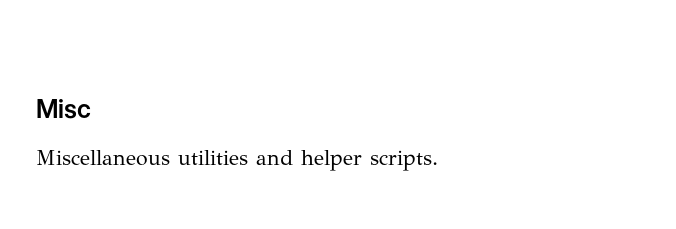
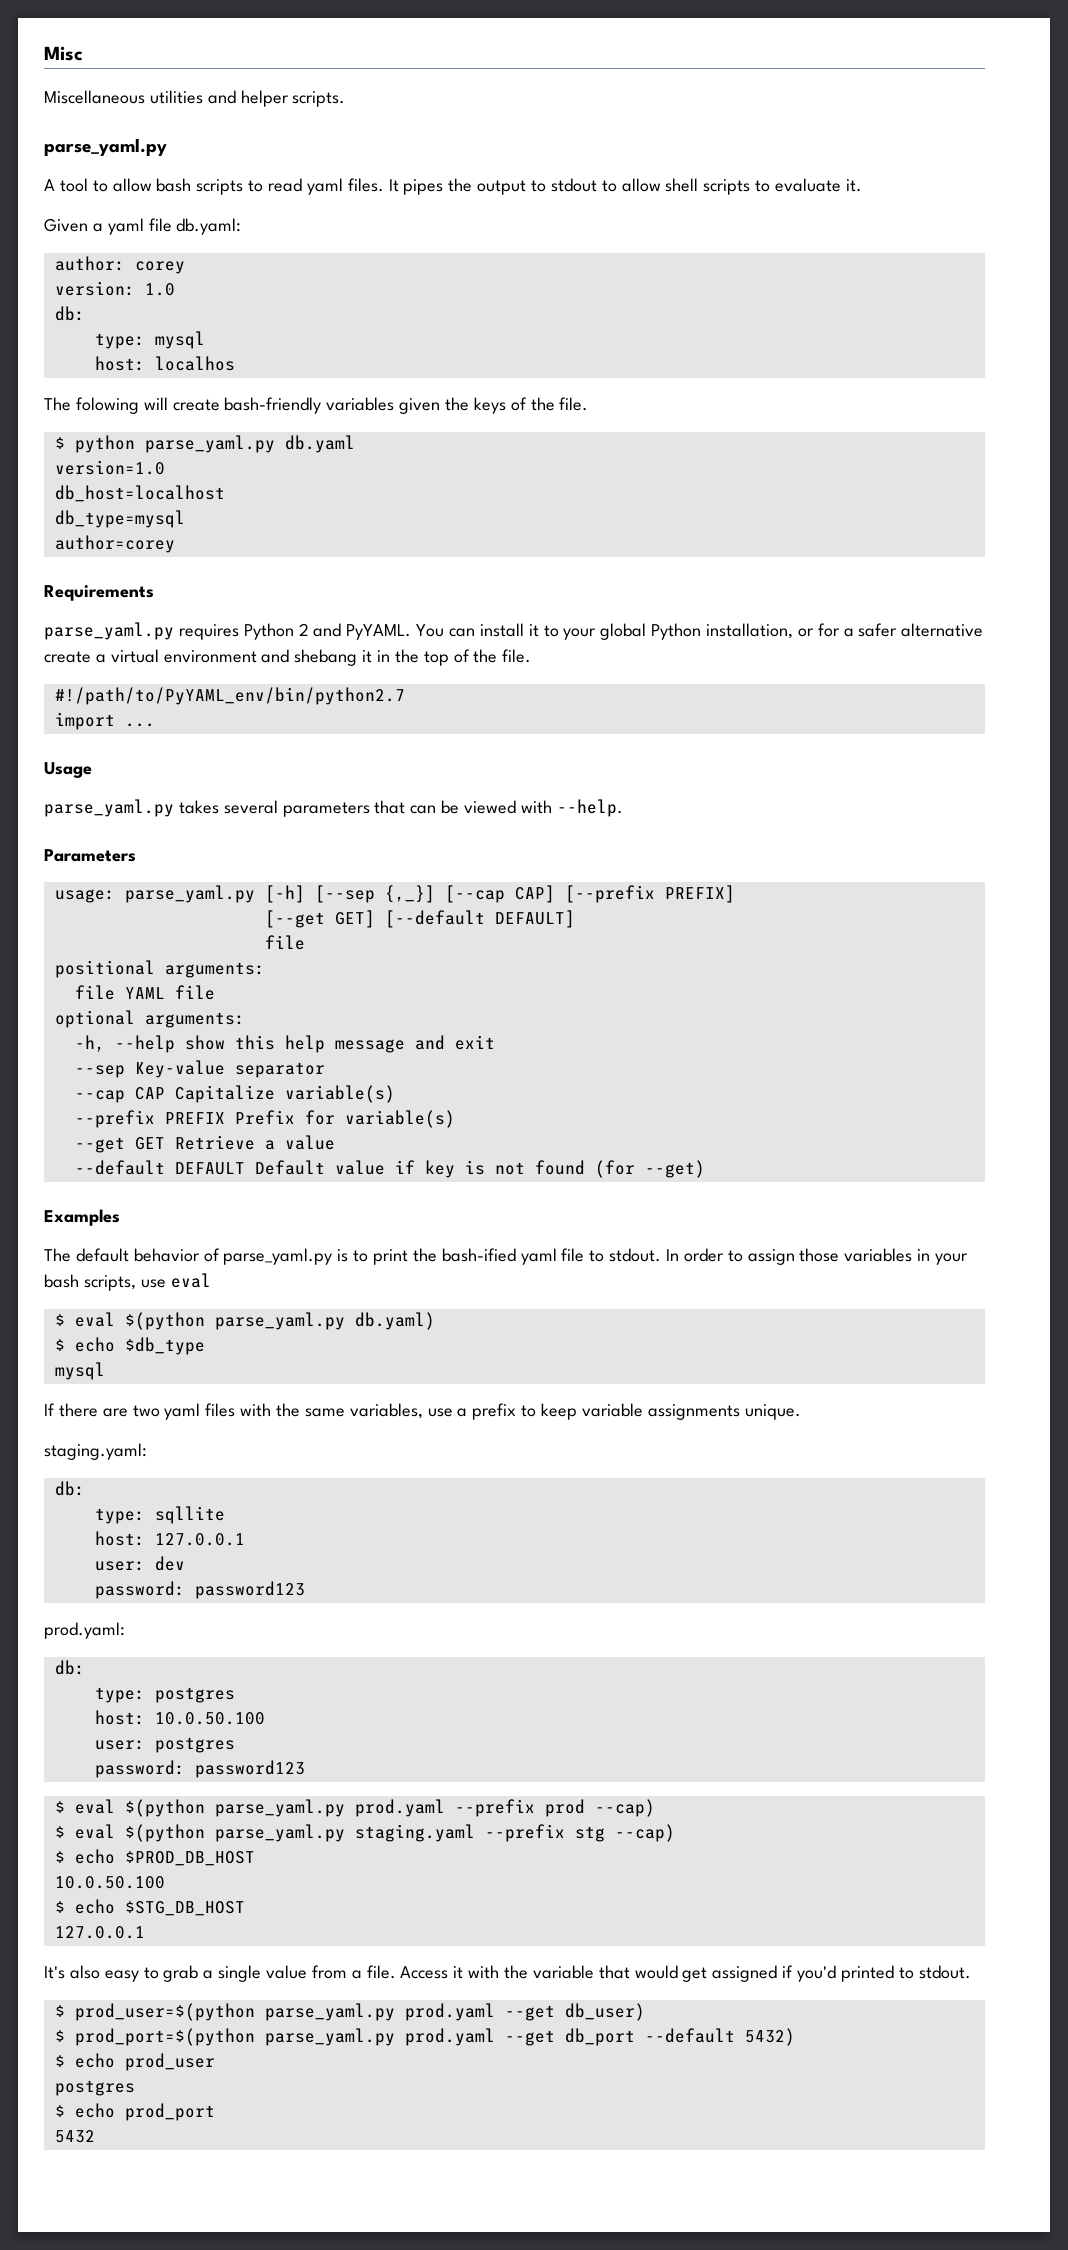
(438, 160) none -> [44,138,167,156] [44,178,862,195] [44,218,242,235] [54,256,185,274] [54,281,175,296] [54,306,85,321] [94,331,205,349] [94,356,235,371] [44,397,589,414] [54,435,355,453] [54,460,165,475] [54,485,225,502] [54,510,185,528] [54,535,175,553] [44,585,154,601] [44,622,984,640] [44,649,532,666] [54,687,405,705] [54,712,155,730] [44,762,92,778] [44,799,623,817] [44,849,136,862] [54,885,735,903] [264,910,575,928] [264,935,305,950] [54,960,265,978] [74,985,215,1000] [54,1010,245,1028] [74,1035,495,1053] [74,1060,325,1078] [74,1085,395,1103] [74,1110,455,1128] [74,1135,335,1153] [74,1160,705,1178] [44,1209,120,1226] [44,1248,969,1265] [44,1273,211,1291] [54,1312,435,1330] [54,1337,205,1355] [54,1362,105,1380] [44,1403,801,1420] [44,1443,147,1460] [54,1481,85,1496] [94,1506,225,1524] [94,1531,245,1546] [94,1556,185,1571] [94,1581,305,1599] [44,1622,125,1639] [54,1660,85,1675] [94,1687,235,1703] [94,1710,265,1725] [94,1737,235,1753] [94,1760,305,1778] [54,1799,655,1817] [54,1824,675,1842] [54,1849,255,1866] [54,1876,165,1889] [54,1899,245,1916] [54,1926,145,1939] [44,1965,971,1982] [54,2003,645,2021] [54,2028,795,2046] [54,2053,215,2071] [54,2080,135,2096] [54,2103,215,2121] [54,2130,95,2143] // parse_yaml.py // A tool to allow bash scripts to read yaml files. It pipes the output to stdout to allow shell scripts to evaluate it. // Given a yaml file db.yaml: // author: corey // version: 1.0 // db: // type: mysql // host: localhos // The folowing will create bash-friendly variables given the keys of the file. // $ python parse_yaml.py db.yaml // version=1.0 // db_host=localhost // db_type=mysql // author=corey // Requirements // parse_yaml.py requires Python 2 and PyYAML. You can install it to your global Python installation, or for a safer alternative create a virtual environment and shebang it in the top of the file. // #!/path/to/PyYAML_env/bin/python2.7 // import ... // Usage // parse_yaml.py takes several parameters that can be viewed with --help. // Parameters // usage: parse_yaml.py [-h] [--sep {,_}] [--cap CAP] [--prefix PREFIX] // [--get GET] [--default DEFAULT] // file // positional arguments: // file YAML file // optional arguments: // -h, --help show this help message and exit // --sep Key-value separator // --cap CAP Capitalize variable(s) // --prefix PREFIX Prefix for variable(s) // --get GET Retrieve a value // --default DEFAULT Default value if key is not found (for --get) // Examples // The default behavior of parse_yaml.py is to print the bash-ified yaml file to stdout. In order to assign those variables in your bash scripts, use eval // $ eval $(python parse_yaml.py db.yaml) // $ echo $db_type // mysql // If there are two yaml files with the same variables, use a prefix to keep variable assignments unique. // staging.yaml: // db: // type: sqllite // host: 127.0.0.1 // user: dev // password: password123 // prod.yaml: // db: // type: postgres // host: 10.0.50.100 // user: postgres // password: password123 // $ eval $(python parse_yaml.py prod.yaml --prefix prod --cap) // $ eval $(python parse_yaml.py staging.yaml --prefix stg --cap) // $ echo $PROD_DB_HOST // 10.0.50.100 // $ echo $STG_DB_HOST // 127.0.0.1 // It's also easy to grab a single value from a file. Access it with the variable that would get assigned if you'd printed to stdout. // $ prod_user=$(python parse_yaml.py prod.yaml --get db_user) // $ prod_port=$(python parse_yaml.py prod.yaml --get db_port --default 5432) // $ echo prod_user // postgres // $ echo prod_port // 5432

